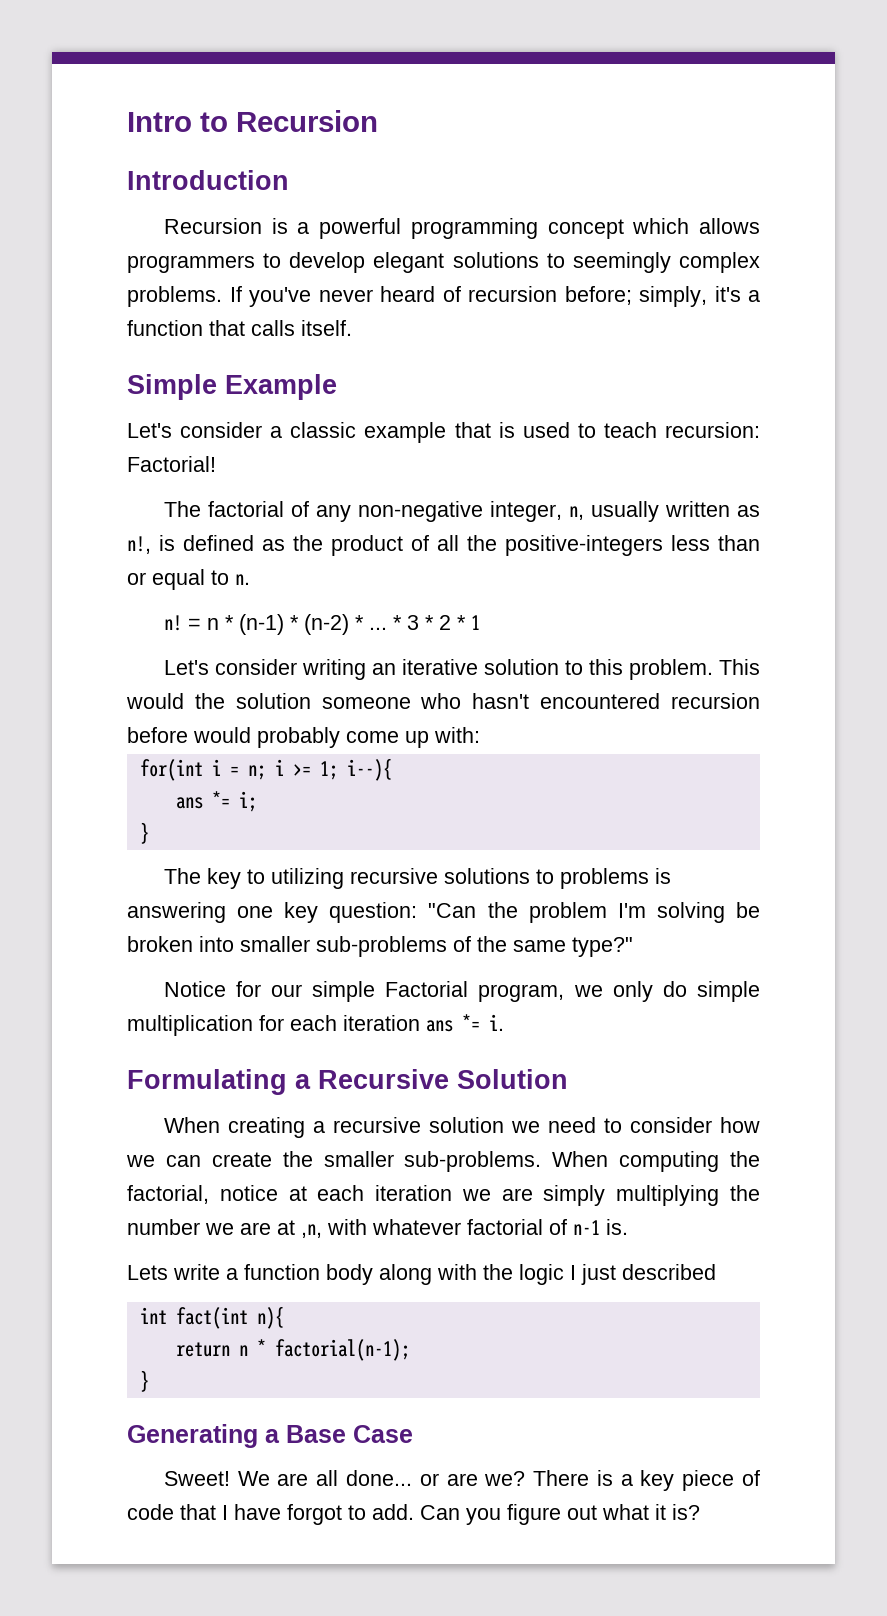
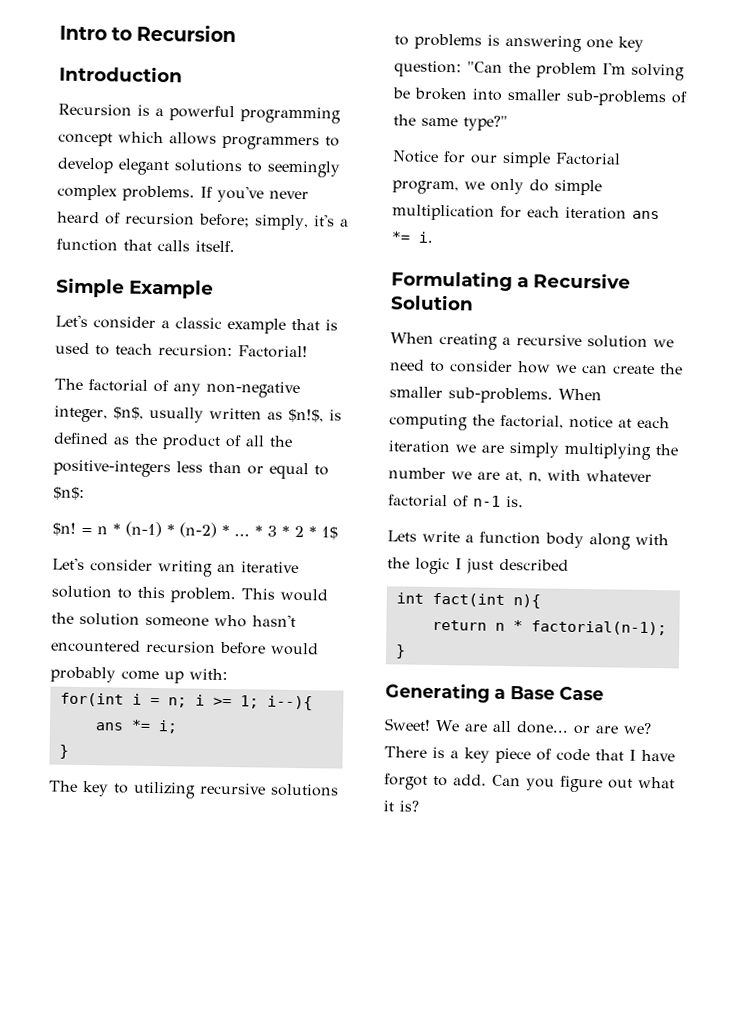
[568,506,584,520] n, -> [113,406,144,420] $n$,
[127,536,151,554] n!, -> [288,408,324,423] $n!$,
[235,574,250,585] [163,615,182,631] n. // n! -> [53,486,85,501] [52,522,76,536] $n$: // $n!
[470,615,480,630] 1 -> [321,526,338,540] 1$
[277,1220,322,1238] at ,n, -> [505,470,542,483] at, n,

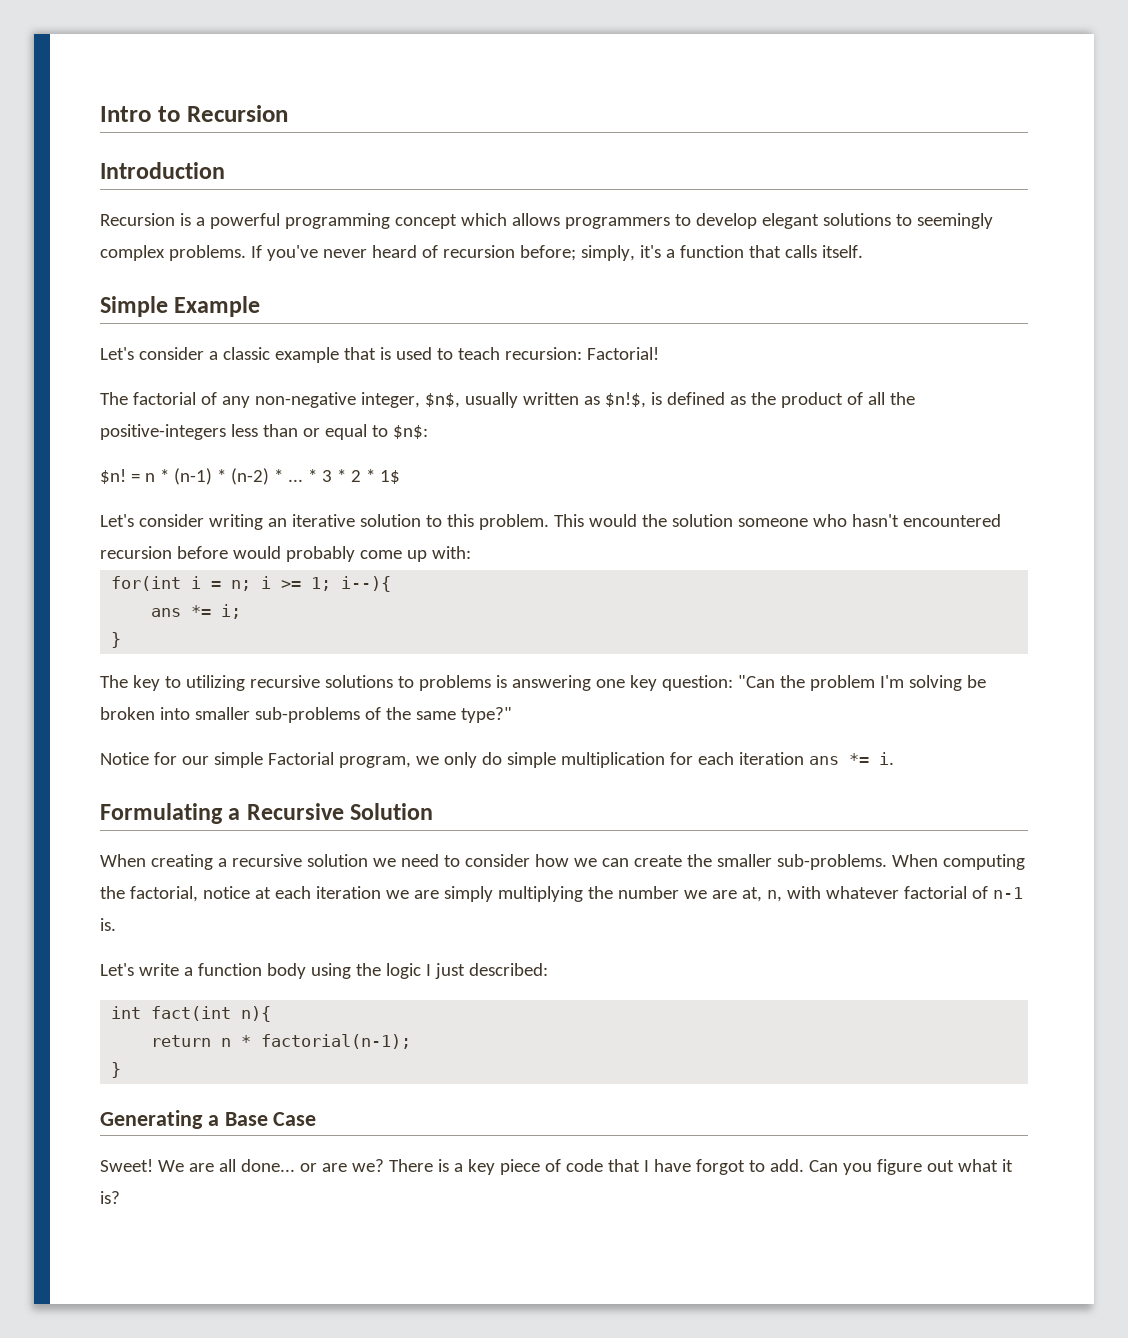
[387,530,417,542] Lets -> [100,963,134,976] Let's
[589,533,669,550] along with -> [310,963,351,979] using
[499,558,569,571] described -> [468,963,548,976] described:

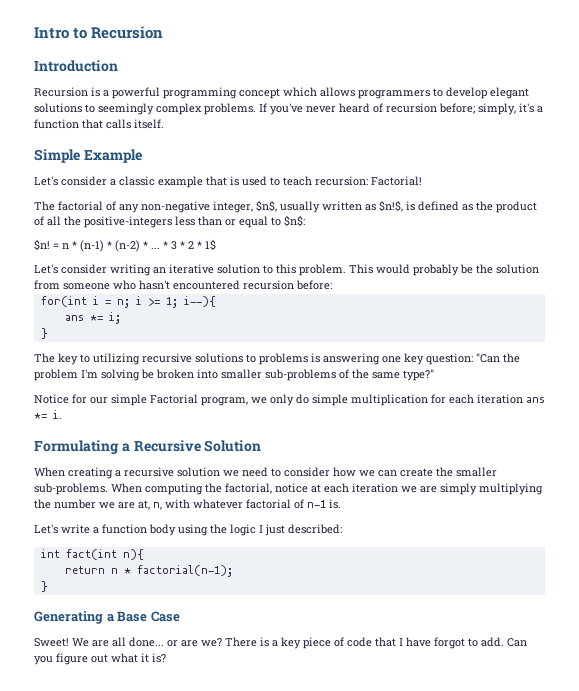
(637, 520) none -> [413,264,473,276] probably be
(733, 520) none -> [34,280,60,290] from
[176,546,471,562] before would probably come up with: -> [296,280,332,290] before:

